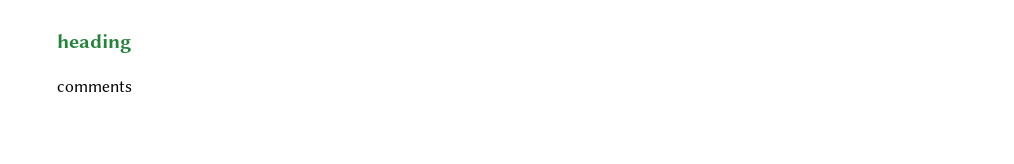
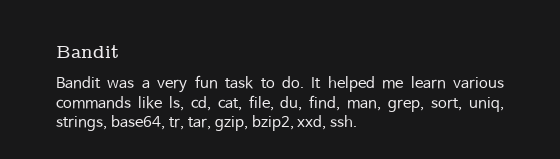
[57,34,132,53] [57,81,132,92] heading // comments -> [56,45,119,58] [56,75,504,93] [56,95,505,112] [56,115,358,131] Bandit // Bandit was a very fun task to do. It helped me learn various commands like ls, cd, cat, file, du, find, man, grep, sort, uniq, strings, base64, tr, tar, gzip, bzip2, xxd, ssh.

